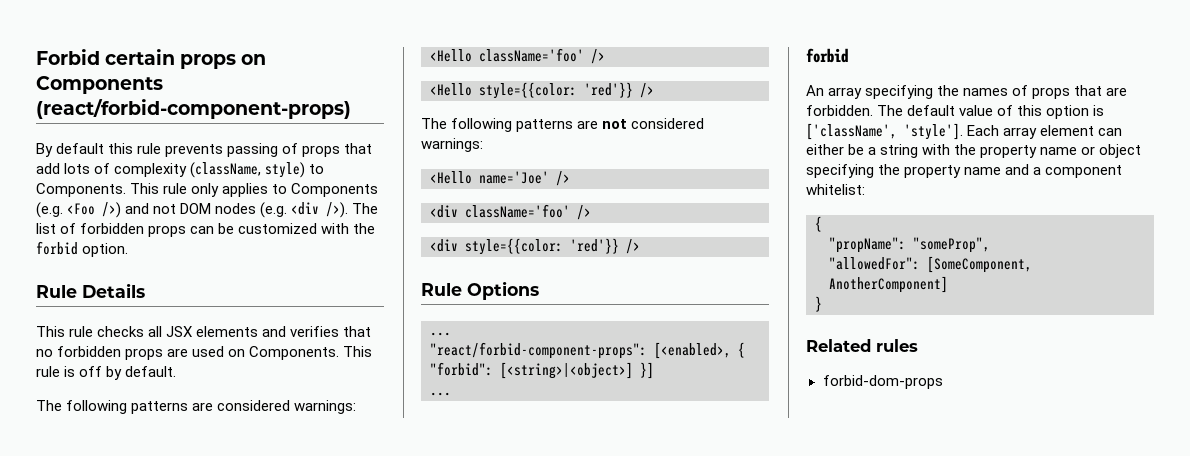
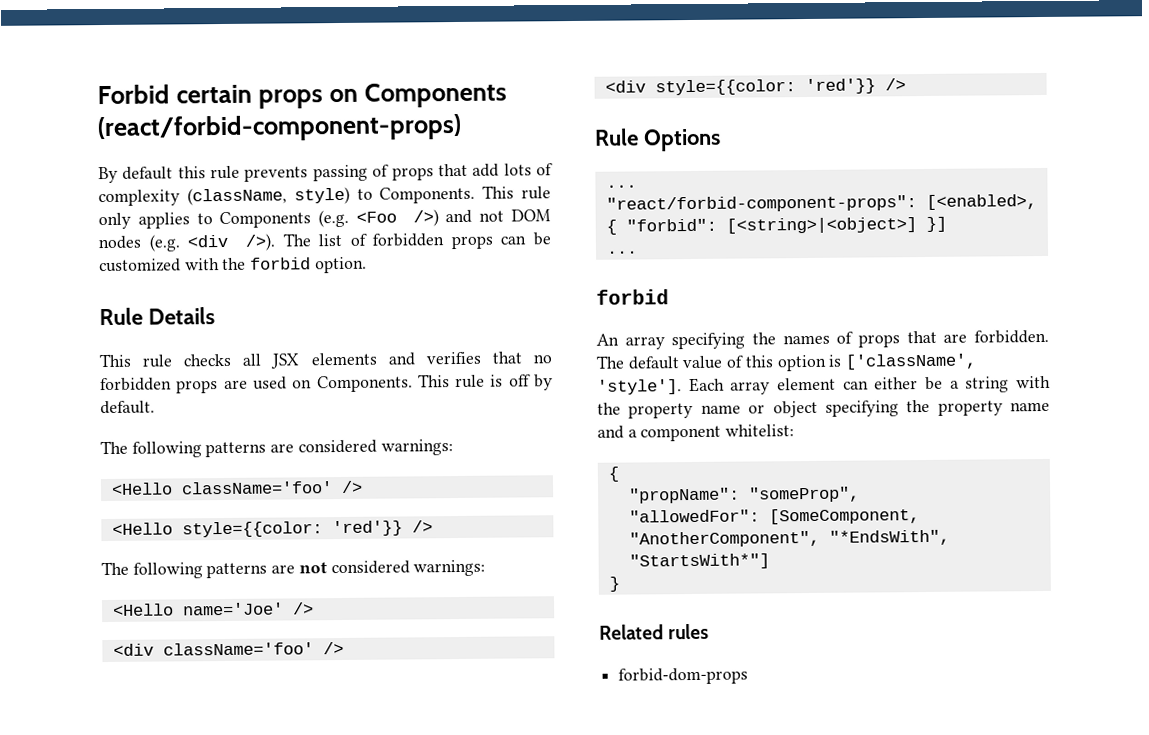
[829,276,948,293] AnotherComponent] -> [628,529,950,548] [628,553,770,570] "AnotherComponent", "*EndsWith", "StartsWith*"]

